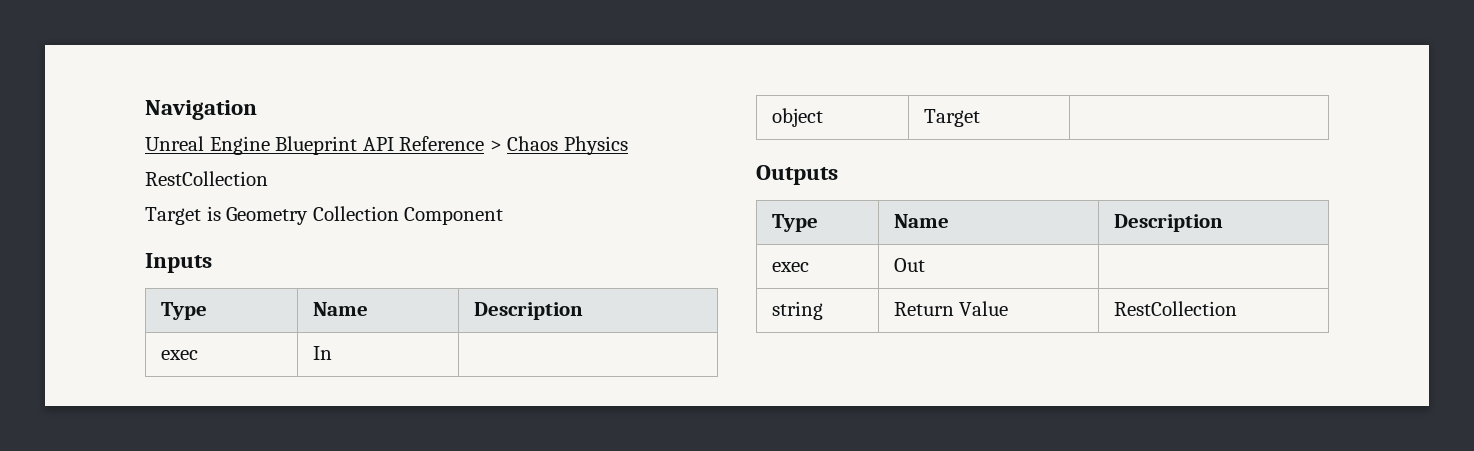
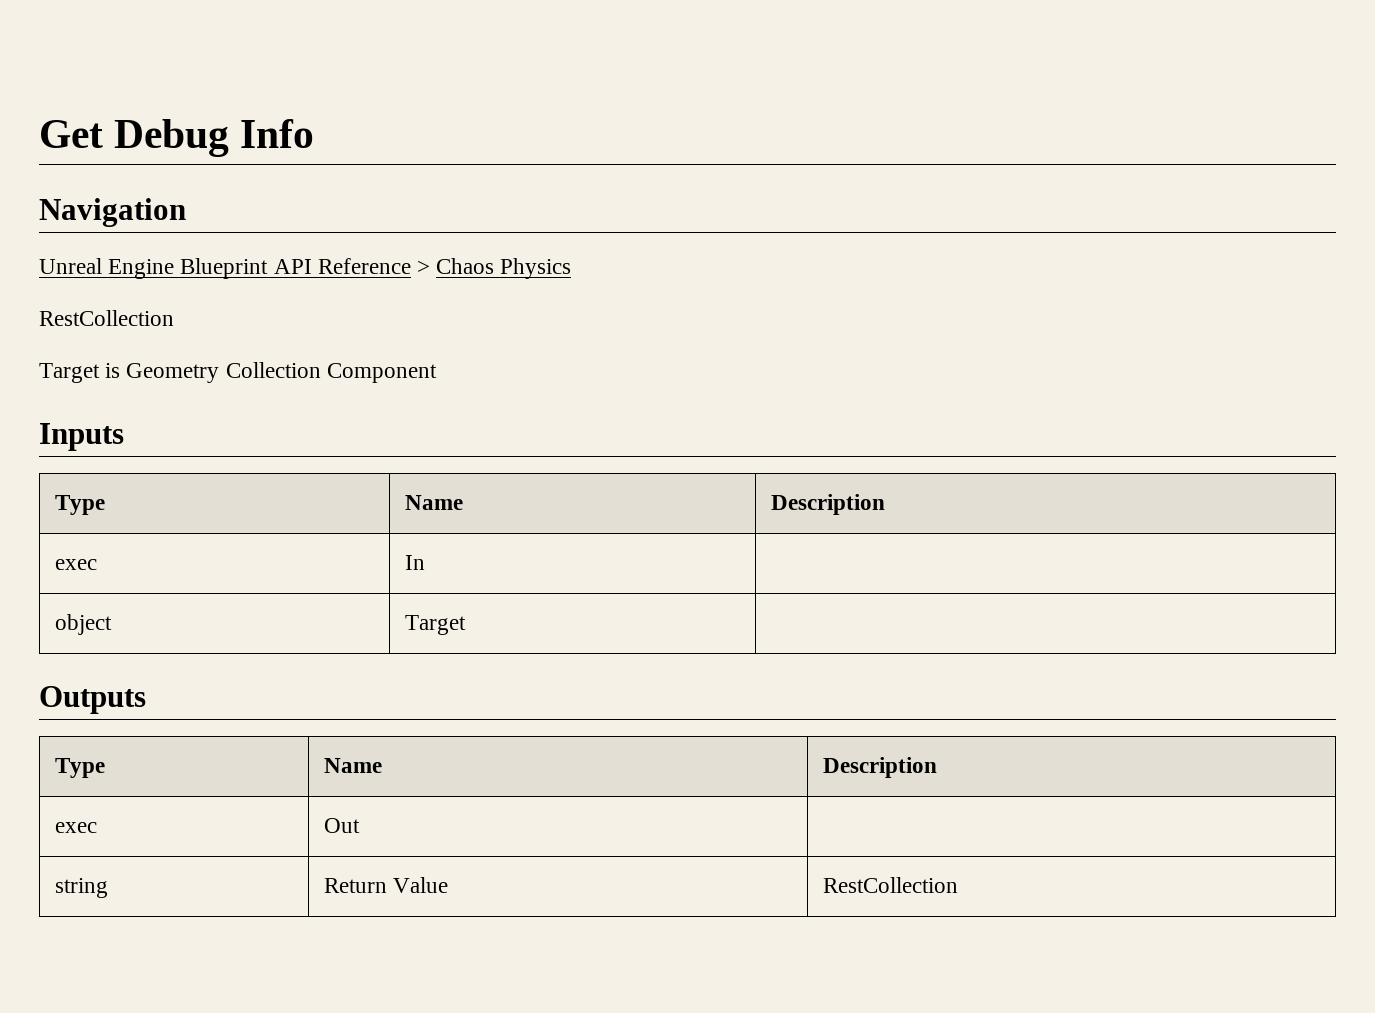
(145, 110) none -> [39,119,315,157] Get Debug Info //

